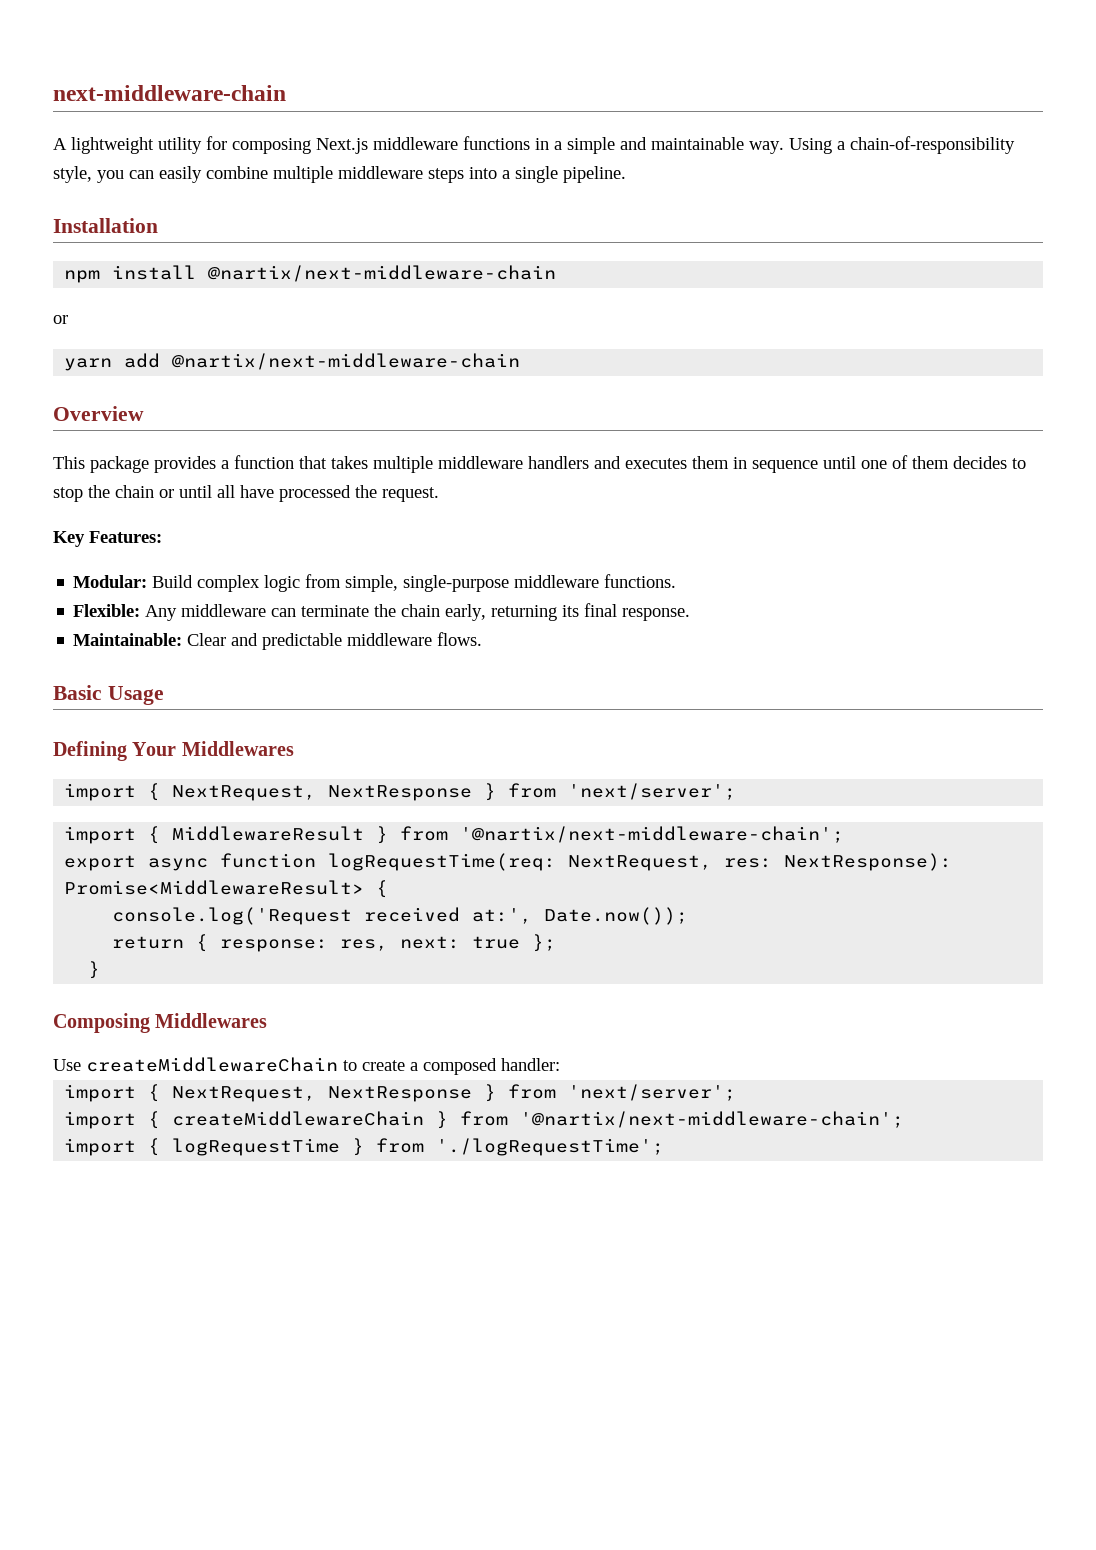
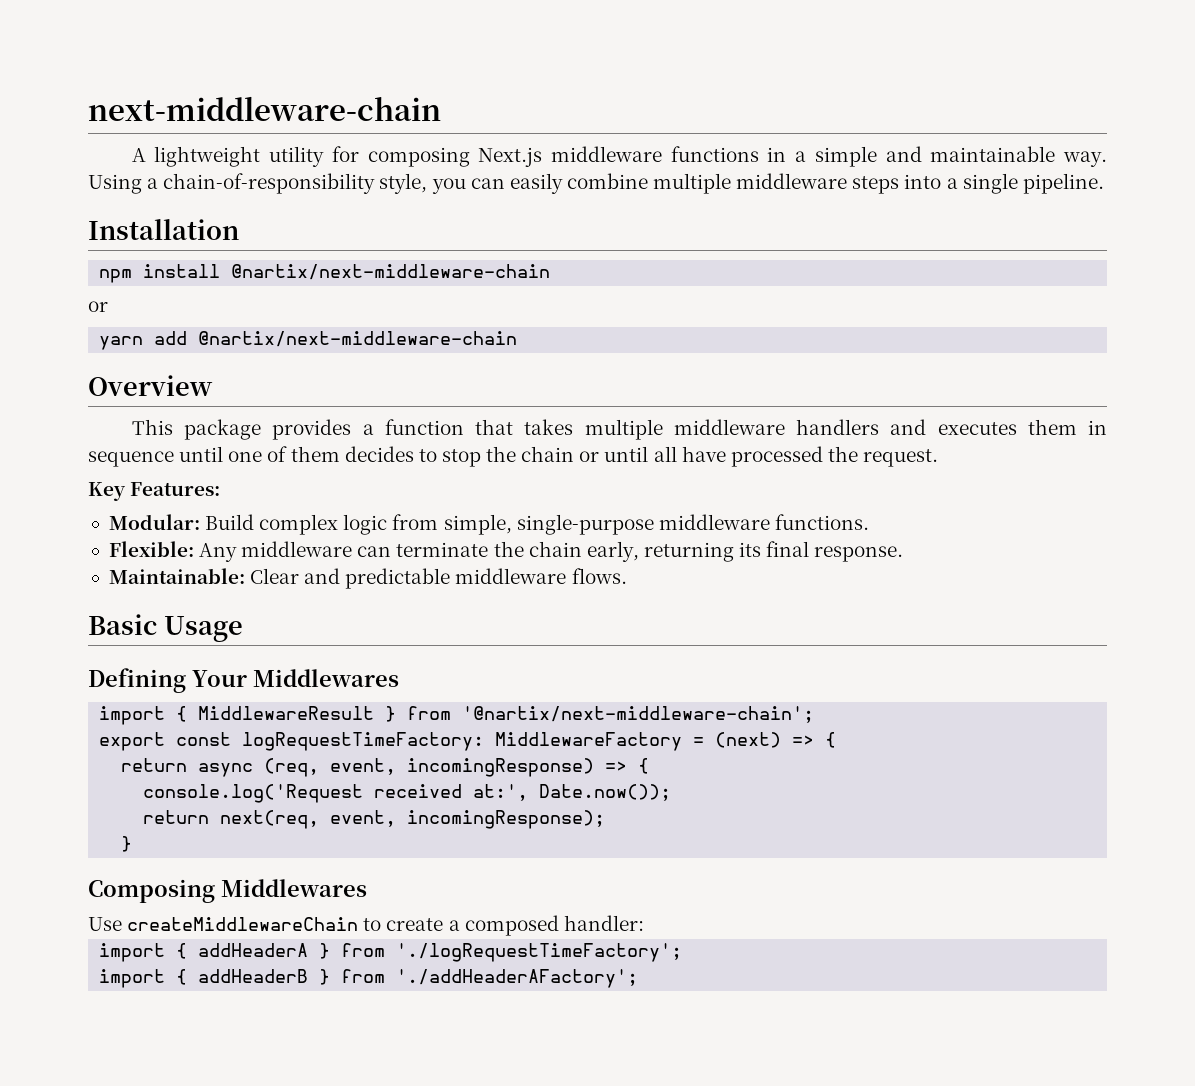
[64,783,737,801] // import { NextRequest, NextResponse } from 'next/server'; -> (399, 678) none
[148,853,953,871] [64,880,365,895] async function logRequestTime(req: NextRequest, res: NextResponse): Promise<MiddlewareResult> -> [176,732,837,751] [121,758,628,777] const logRequestTimeFactory: MiddlewareFactory = (next) => { // return async (req, event, incomingResponse) =>
[196,934,557,952] { response: res, next: true }; -> [220,810,606,829] next(req, event, incomingResponse);
[172,1084,737,1102] [64,1111,905,1129] [64,1138,665,1156] NextRequest, NextResponse } from 'next/server'; // import { createMiddlewareChain } from '@nartix/next-middleware-chain'; // import { logRequestTime } from './logRequestTime'; -> [198,943,683,962] [99,969,639,988] addHeaderA } from './logRequestTimeFactory'; // import { addHeaderB } from './addHeaderAFactory';

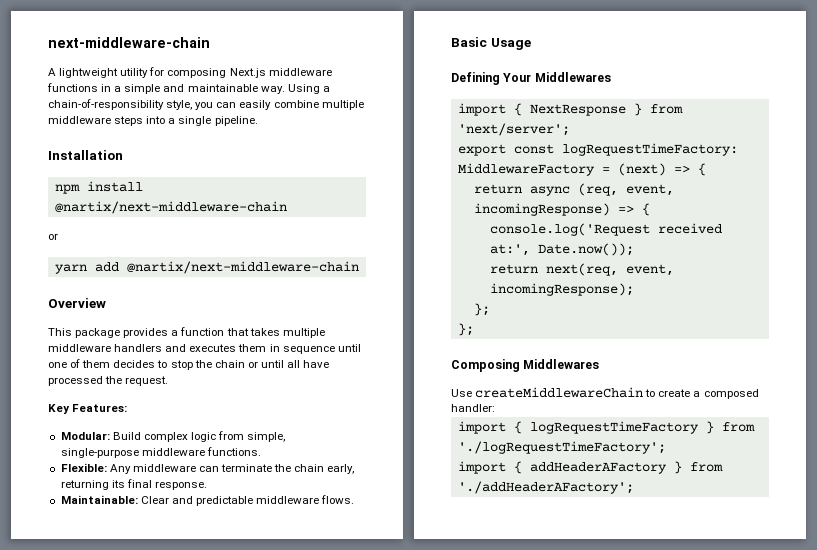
[198,706,815,723] MiddlewareResult } from '@nartix/next-middleware-chain'; -> [529,103,683,116] [457,123,570,136] NextResponse } from 'next/server';
[121,836,133,852] } -> [473,303,490,316] [457,323,474,336] }; // };
[198,943,309,957] addHeaderA -> [529,421,699,434] logRequestTimeFactory
[198,969,309,983] addHeaderB -> [529,462,667,474] addHeaderAFactory

